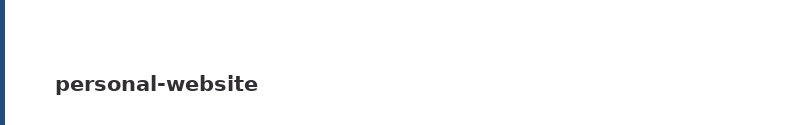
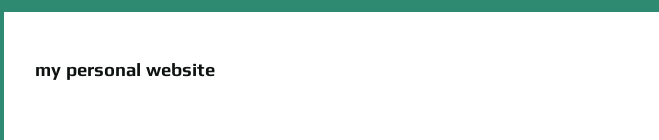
[55,75,258,95] personal-website -> [35,63,215,80] my personal website

